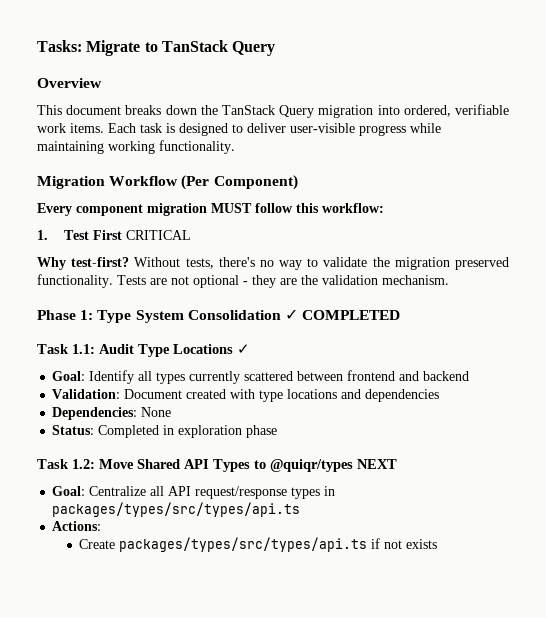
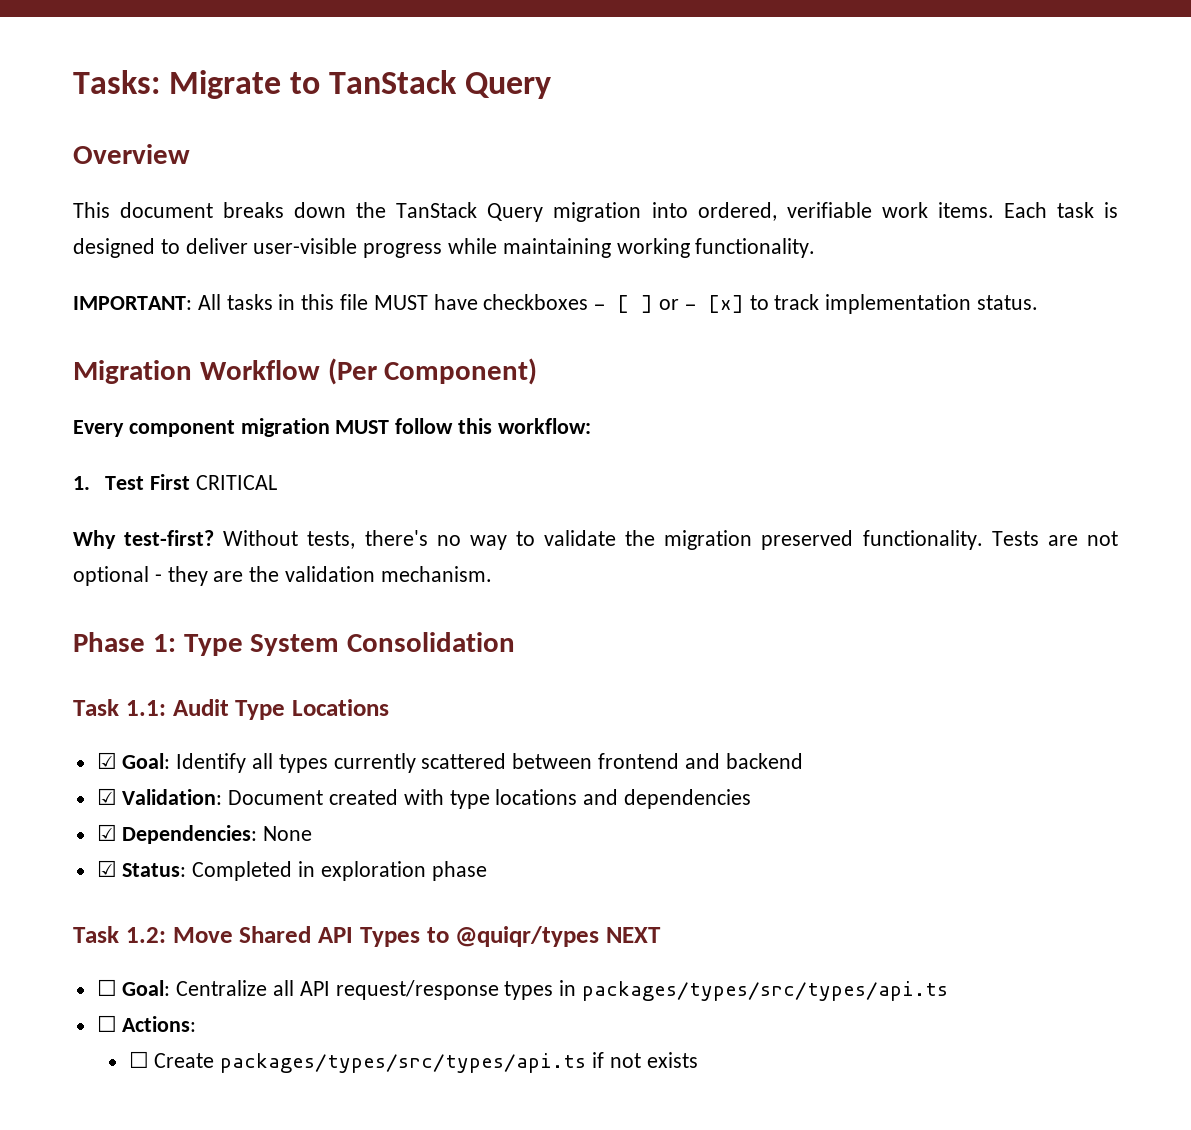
(235, 147) none -> [73,294,1039,314] // IMPORTANT: All tasks in this file MUST have checkboxes - [ ] or - [x] to track implementation status.
[284,309,401,320] ✓ COMPLETED -> (516, 642) none
[237,344,250,354] ✓ // -> [96,752,117,769] // ☑
(470, 376) none -> [96,788,117,805] ☑
(440, 395) none -> [96,824,117,841] ☑
(172, 412) none -> [96,860,117,877] ☑
(397, 464) none -> [96,979,117,996] ☐
(301, 509) none -> [96,1015,117,1032] ☐
(102, 526) none -> [128,1051,149,1068] ☐

